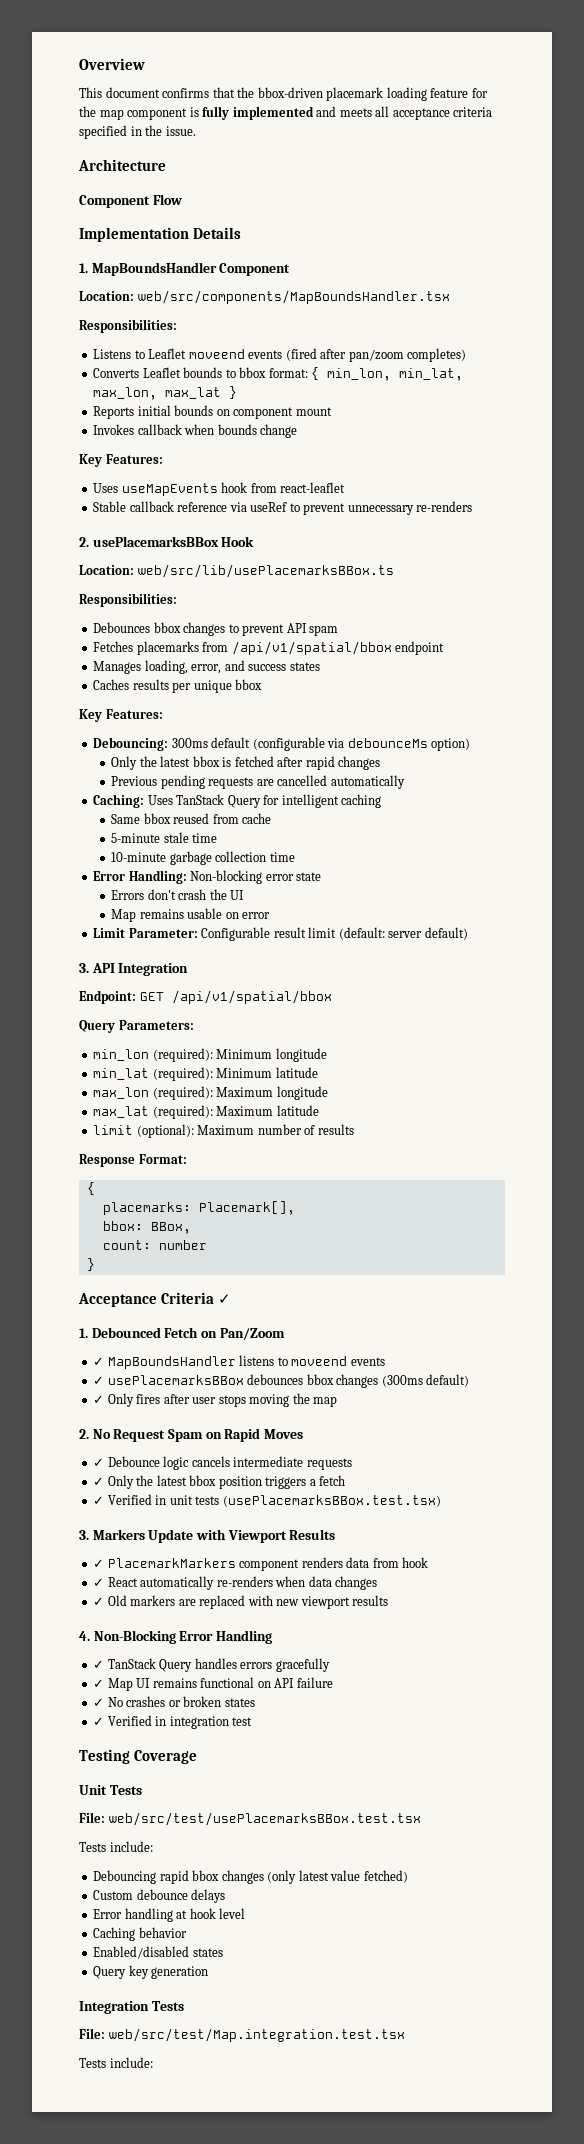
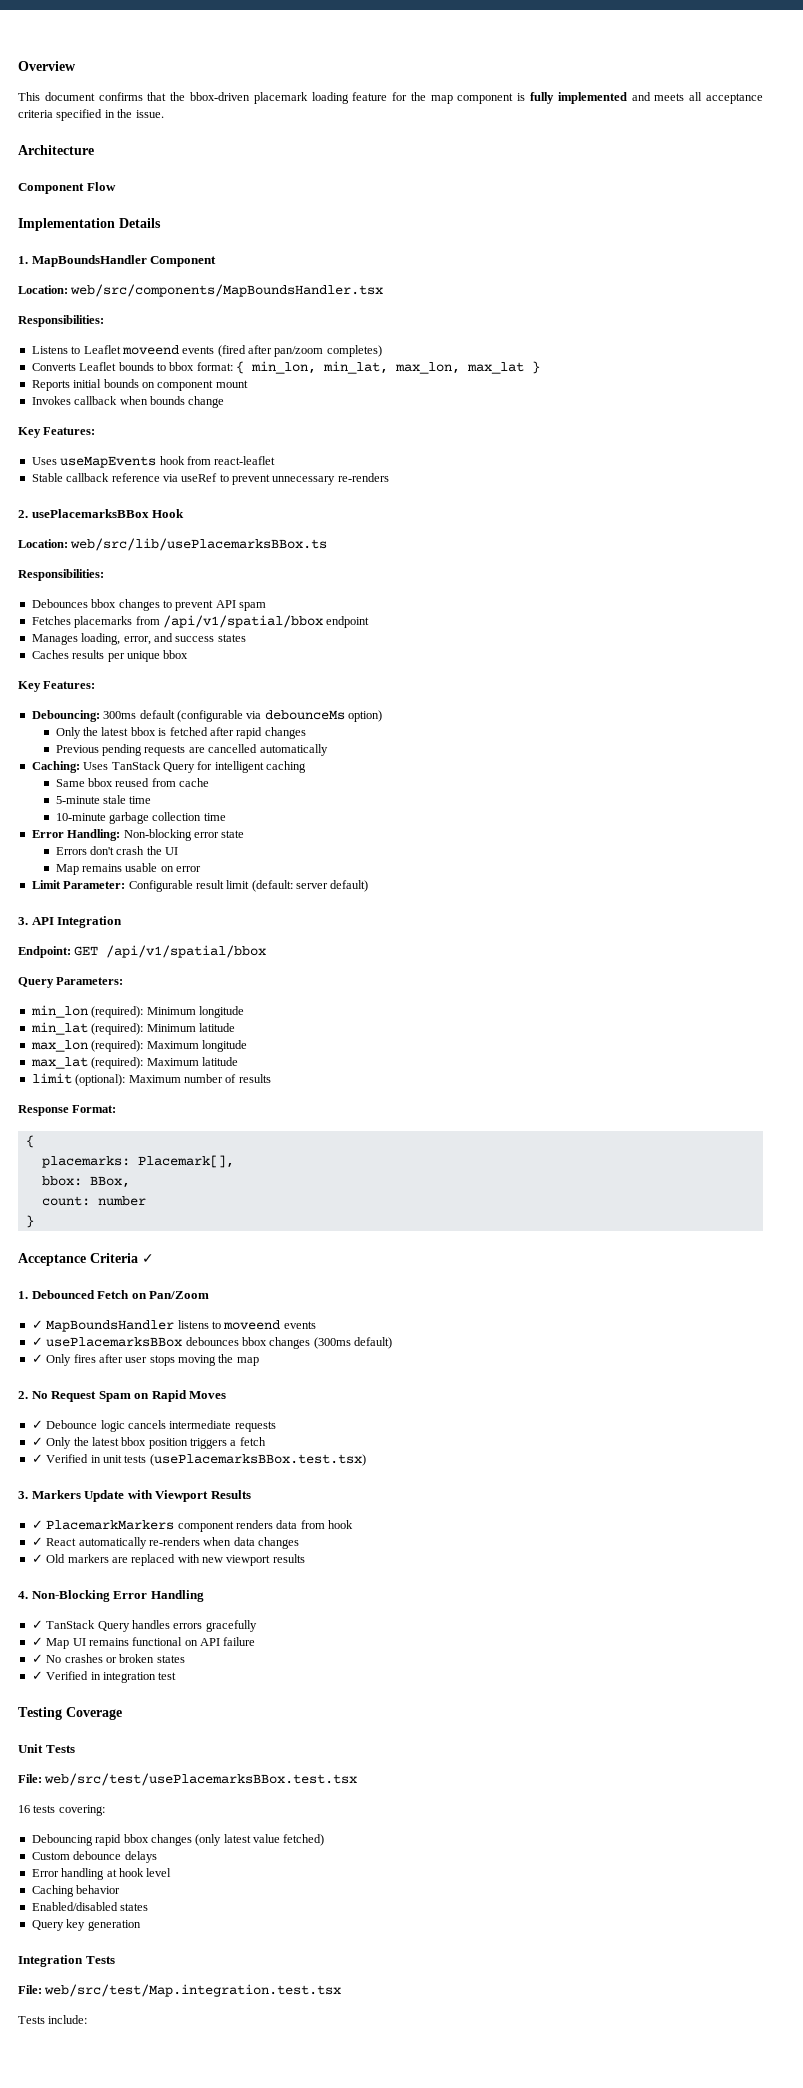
[79,1841,153,1852] Tests include: -> [18,1805,105,1816] 16 tests covering:

